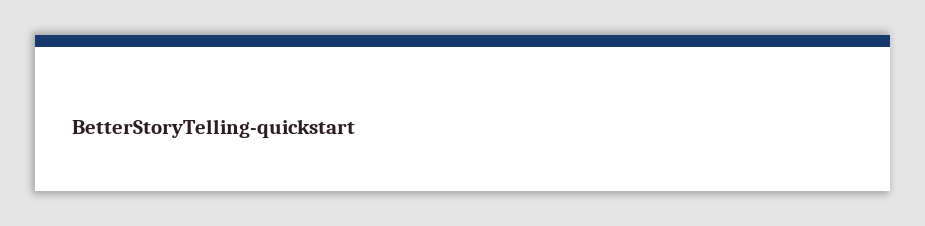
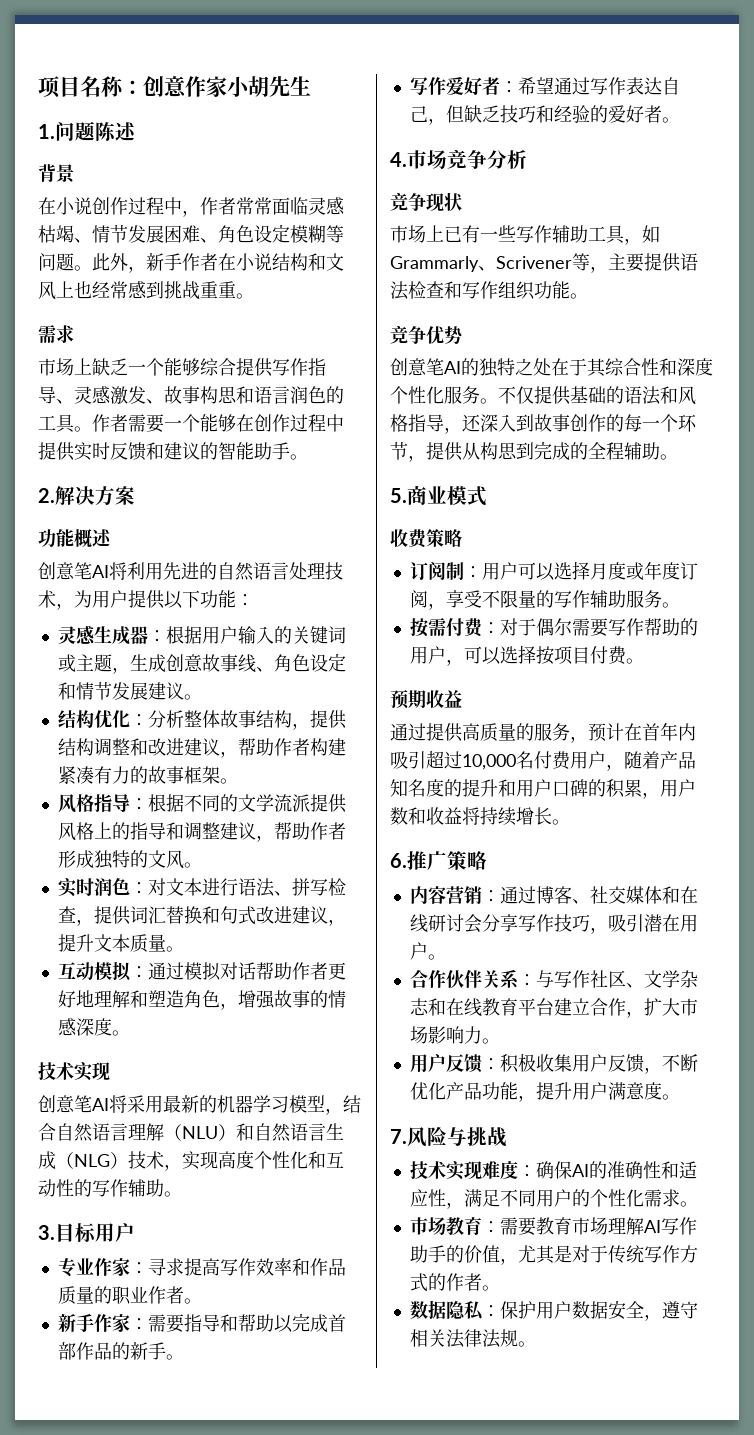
[72,119,355,138] BetterStoryTelling-quickstart -> [38,76,311,98] [38,121,136,142] [38,164,75,183] [38,197,345,217] [38,224,344,243] [38,253,344,273] [38,281,254,300] [38,325,74,343] [38,358,326,377] [38,386,344,405] [38,414,344,433] [38,442,308,461] [38,486,135,506] [38,529,112,548] [38,562,343,581] [38,590,254,610] [57,625,346,645] [57,653,346,674] [57,682,202,700] [57,710,347,730] [57,738,346,758] [57,766,238,784] [57,794,347,813] [57,822,346,842] [57,850,202,869] [57,878,346,897] [57,906,346,926] [57,934,184,953] [57,962,346,981] [57,990,346,1010] [57,1018,130,1036] [38,1062,110,1081] [38,1095,361,1115] [38,1123,344,1142] [38,1151,344,1171] [38,1179,182,1197] [38,1223,135,1243] [57,1257,346,1277] [57,1286,202,1305] [57,1313,346,1333] [57,1342,184,1360] [409,77,680,96] [409,105,680,125] [390,149,527,169] [390,192,463,212] [390,225,660,245] [390,253,698,273] [390,281,588,300] [390,325,462,344] [390,358,713,377] [390,386,696,405] [390,414,697,434] [390,441,678,462] [390,486,487,506] [390,529,462,548] [409,561,698,581] [409,590,680,610] [409,618,698,637] [409,645,644,666] [390,690,462,709] [390,722,696,743] [390,750,696,771] [390,779,696,799] [390,807,570,826] [390,851,487,870] [409,886,698,904] [409,914,698,934] [409,942,446,960] [409,969,698,989] [409,998,698,1018] [409,1026,500,1044] [409,1053,698,1074] [409,1082,680,1102] [390,1126,507,1147] [409,1161,697,1180] [409,1189,698,1209] [409,1217,697,1236] [409,1245,698,1265] [409,1273,500,1292] [409,1300,698,1321] [409,1329,536,1348] 项目名称：创意作家小胡先生 // 1.问题陈述 // 背景 // 在小说创作过程中，作者常常面临灵感枯竭、情节发展困难、角色设定模糊等问题。此外，新手作者在小说结构和文风上也经常感到挑战重重。 // 需求 // 市场上缺乏一个能够综合提供写作指导、灵感激发、故事构思和语言润色的工具。作者需要一个能够在创作过程中提供实时反馈和建议的智能助手。 // 2.解决方案 // 功能概述 // 创意笔AI将利用先进的自然语言处理技术，为用户提供以下功能： // 灵感生成器：根据用户输入的关键词或主题，生成创意故事线、角色设定和情节发展建议。 // 结构优化：分析整体故事结构，提供结构调整和改进建议，帮助作者构建紧凑有力的故事框架。 // 风格指导：根据不同的文学流派提供风格上的指导和调整建议，帮助作者形成独特的文风。 // 实时润色：对文本进行语法、拼写检查，提供词汇替换和句式改进建议，提升文本质量。 // 互动模拟：通过模拟对话帮助作者更好地理解和塑造角色，增强故事的情感深度。 // 技术实现 // 创意笔AI将采用最新的机器学习模型，结合自然语言理解（NLU）和自然语言生成（NLG）技术，实现高度个性化和互动性的写作辅助。 // 3.目标用户 // 专业作家：寻求提高写作效率和作品质量的职业作者。 // 新手作家：需要指导和帮助以完成首部作品的新手。 // 写作爱好者：希望通过写作表达自己，但缺乏技巧和经验的爱好者。 // 4.市场竞争分析 // 竞争现状 // 市场上已有一些写作辅助工具，如Grammarly、Scrivener等，主要提供语法检查和写作组织功能。 // 竞争优势 // 创意笔AI的独特之处在于其综合性和深度个性化服务。不仅提供基础的语法和风格指导，还深入到故事创作的每一个环节，提供从构思到完成的全程辅助。 // 5.商业模式 // 收费策略 // 订阅制：用户可以选择月度或年度订阅，享受不限量的写作辅助服务。 // 按需付费：对于偶尔需要写作帮助的用户，可以选择按项目付费。 // 预期收益 // 通过提供高质量的服务，预计在首年内吸引超过10,000名付费用户，随着产品知名度的提升和用户口碑的积累，用户数和收益将持续增长。 // 6.推广策略 // 内容营销：通过博客、社交媒体和在线研讨会分享写作技巧，吸引潜在用户。 // 合作伙伴关系：与写作社区、文学杂志和在线教育平台建立合作，扩大市场影响力。 // 用户反馈：积极收集用户反馈，不断优化产品功能，提升用户满意度。 // 7.风险与挑战 // 技术实现难度：确保AI的准确性和适应性，满足不同用户的个性化需求。 // 市场教育：需要教育市场理解AI写作助手的价值，尤其是对于传统写作方式的作者。 // 数据隐私：保护用户数据安全，遵守相关法律法规。

